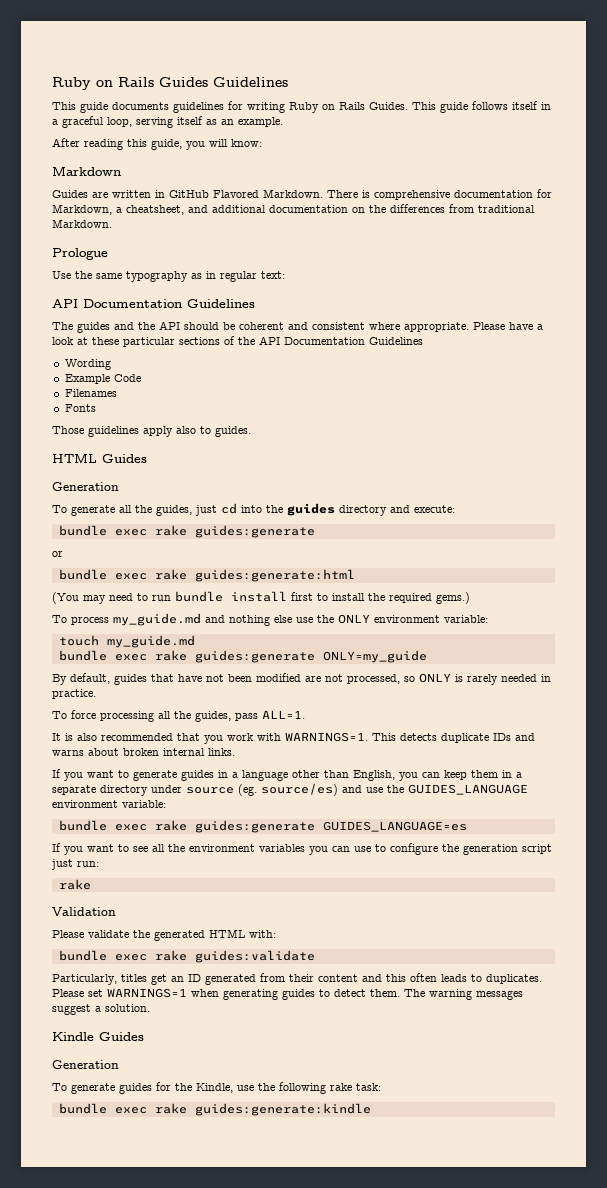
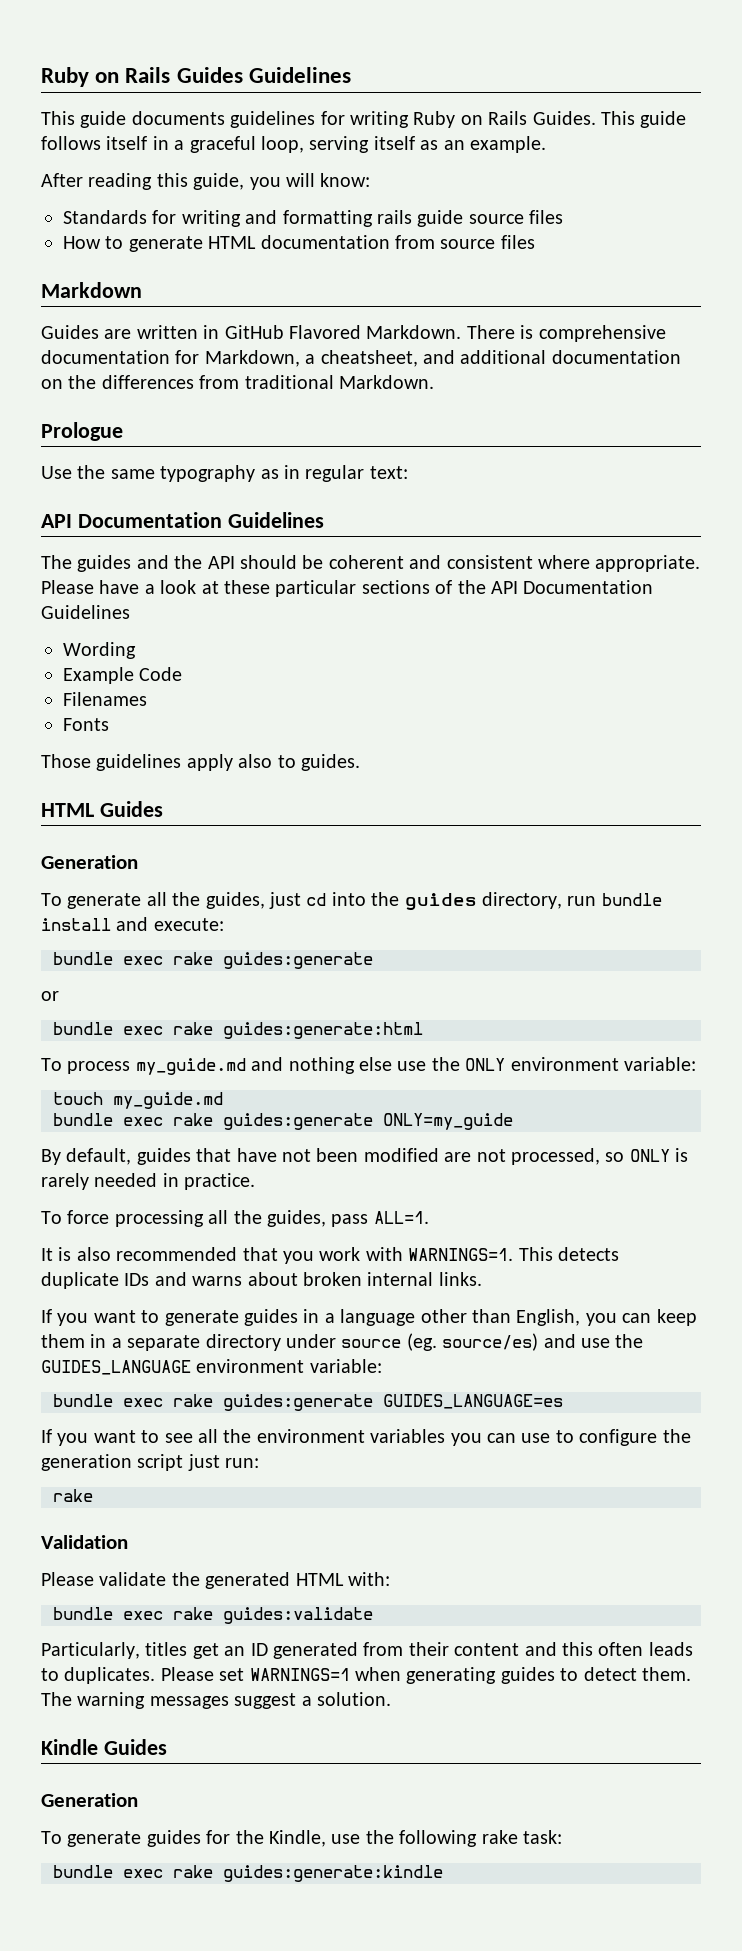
(262, 143) none -> [63,210,564,227] [63,235,535,252] // Standards for writing and formatting rails guide source files // How to generate HTML documentation from source files
[339,505,387,516] directory -> [481,892,662,909] [41,918,111,931] directory, run bundle install
[52,591,470,604] // (You may need to run bundle install first to install the required gems.) -> (423, 1030) none

